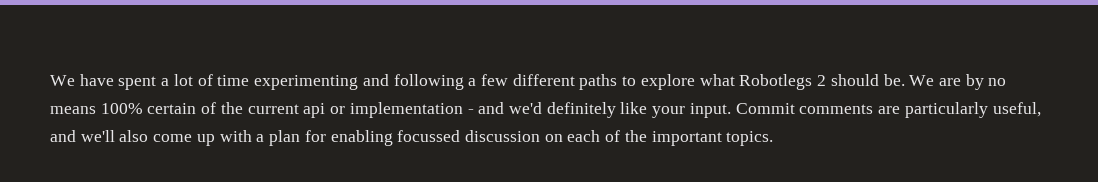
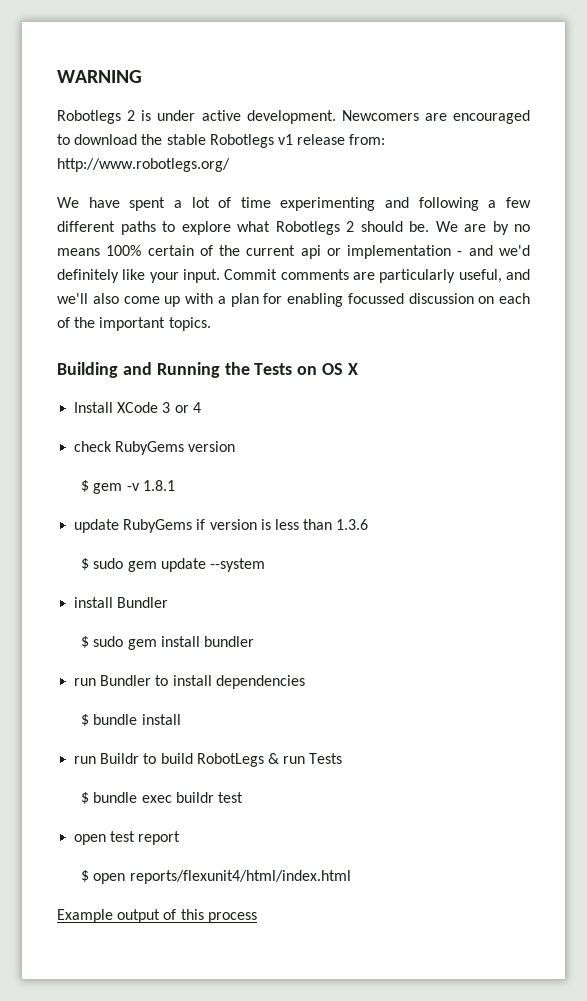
(50, 80) none -> [57,70,142,83] [57,110,530,124] [57,134,386,148] [57,158,230,172] WARNING // Robotlegs 2 is under active development. Newcomers are encouraged to download the stable Robotlegs v1 release from: http://www.robotlegs.org/ //
(774, 138) none -> [57,362,359,378] [74,402,201,413] [74,441,236,455] [81,480,175,494] [74,519,369,533] [81,558,265,572] [74,597,169,608] [81,636,254,650] [74,675,305,689] [81,714,181,726] [74,753,343,767] [81,792,243,804] [74,831,181,845] [81,870,351,884] [57,909,257,923] // Building and Running the Tests on OS X // Install XCode 3 or 4 // check RubyGems version // $ gem -v 1.8.1 // update RubyGems if version is less than 1.3.6 // $ sudo gem update --system // install Bundler // $ sudo gem install bundler // run Bundler to install dependencies // $ bundle install // run Buildr to build RobotLegs & run Tests // $ bundle exec buildr test // open test report // $ open reports/flexunit4/html/index.html // Example output of this process

